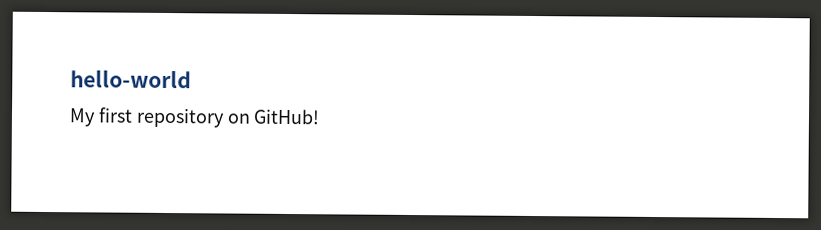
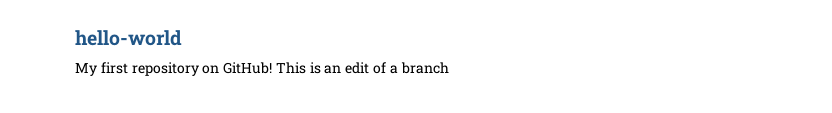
(321, 116) none -> [275,62,449,74] This is an edit of a branch

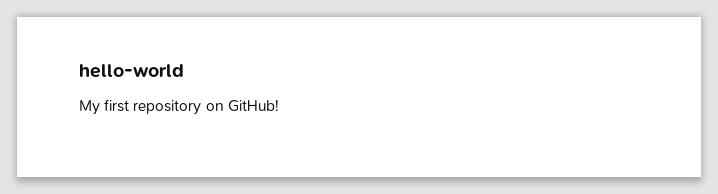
[275,62,449,74] This is an edit of a branch -> (279, 105) none

